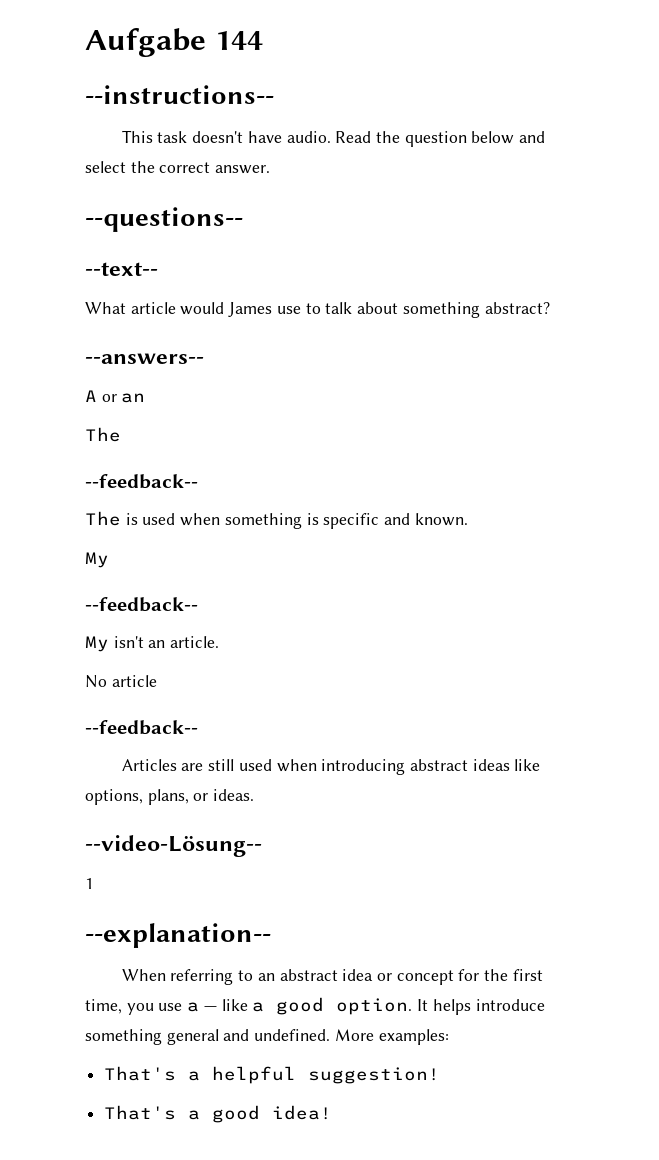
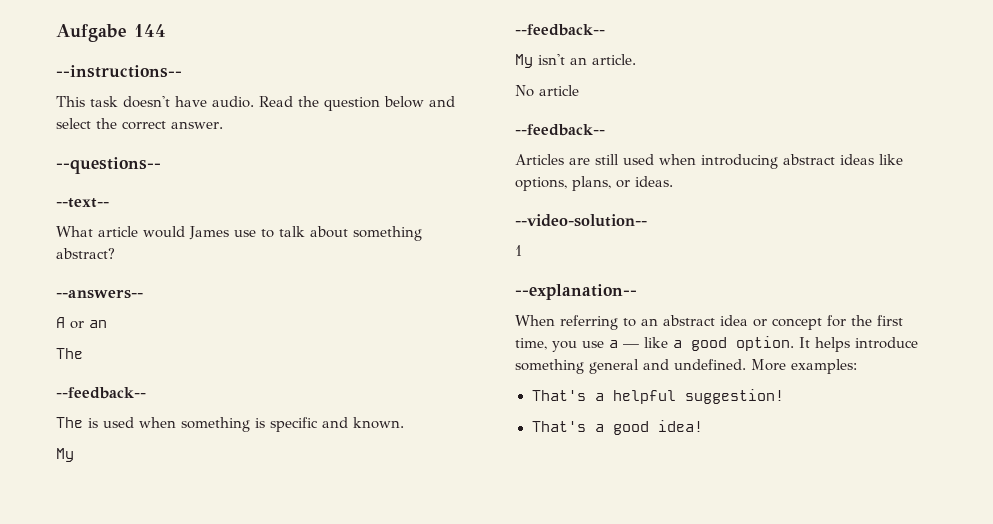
[85,835,262,857] --video-Lösung-- -> [515,214,647,227] --video-solution--

